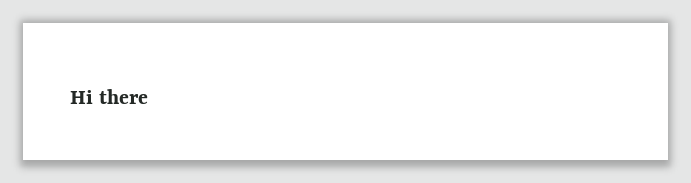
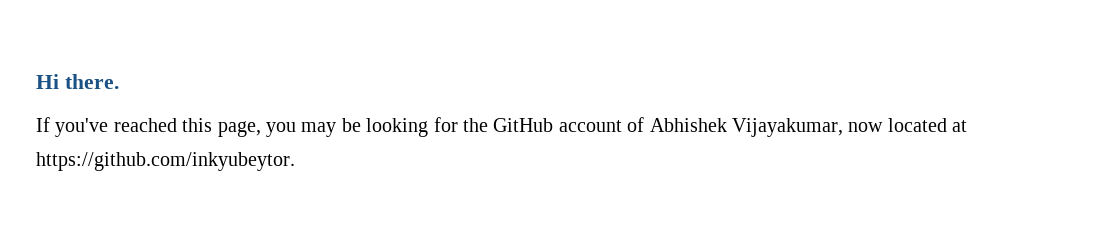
[99,89,149,104] there -> [64,74,119,89] [36,117,968,137] [36,152,295,171] there. // If you've reached this page, you may be looking for the GitHub account of Abhishek Vijayakumar, now located at https://github.com/inkyubeytor.

